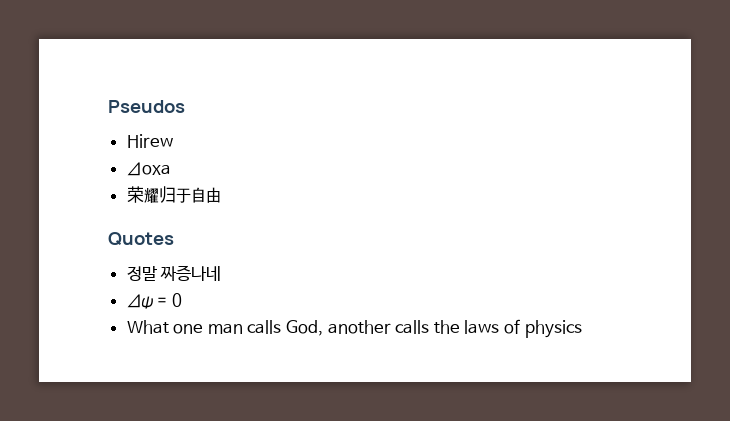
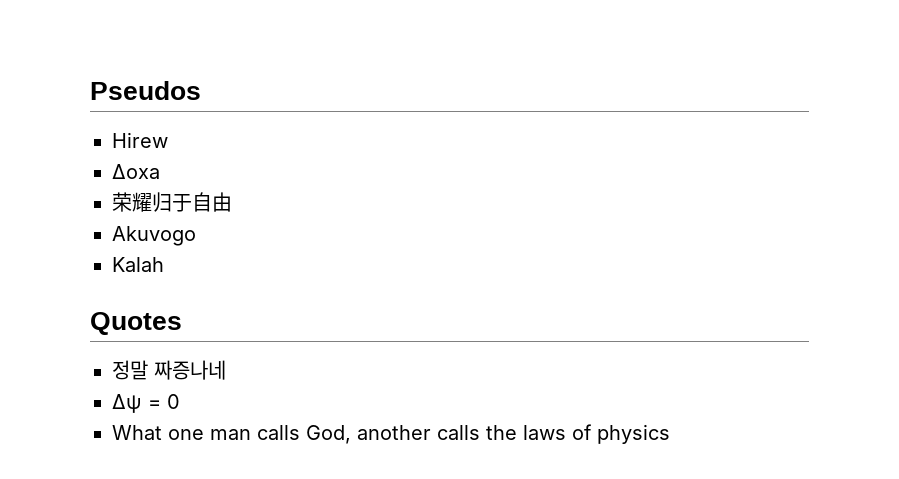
(221, 195) none -> [112,226,196,246] [112,257,164,272] // Akuvogo // Kalah

